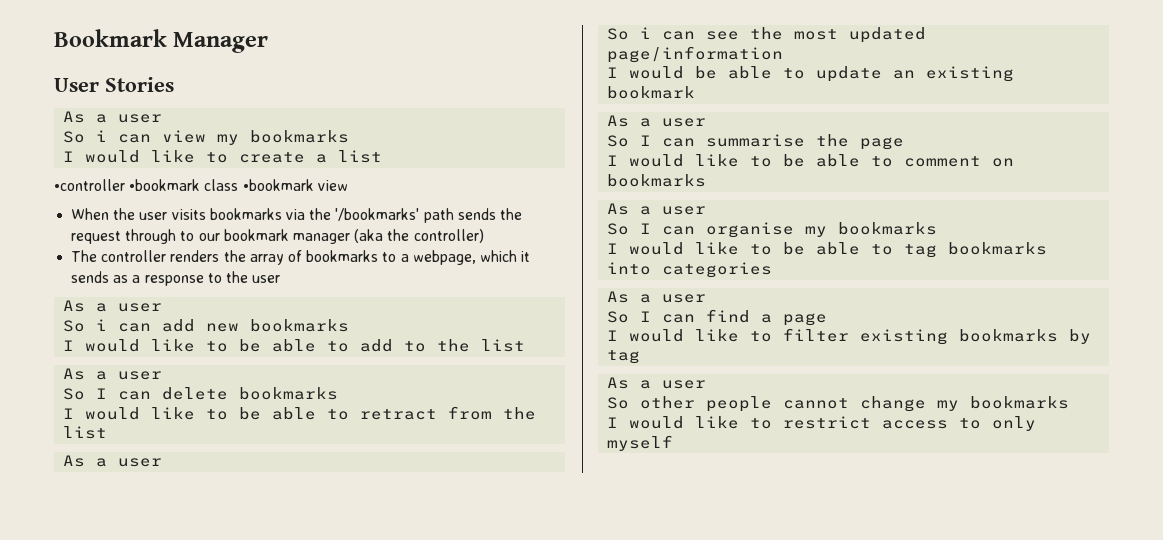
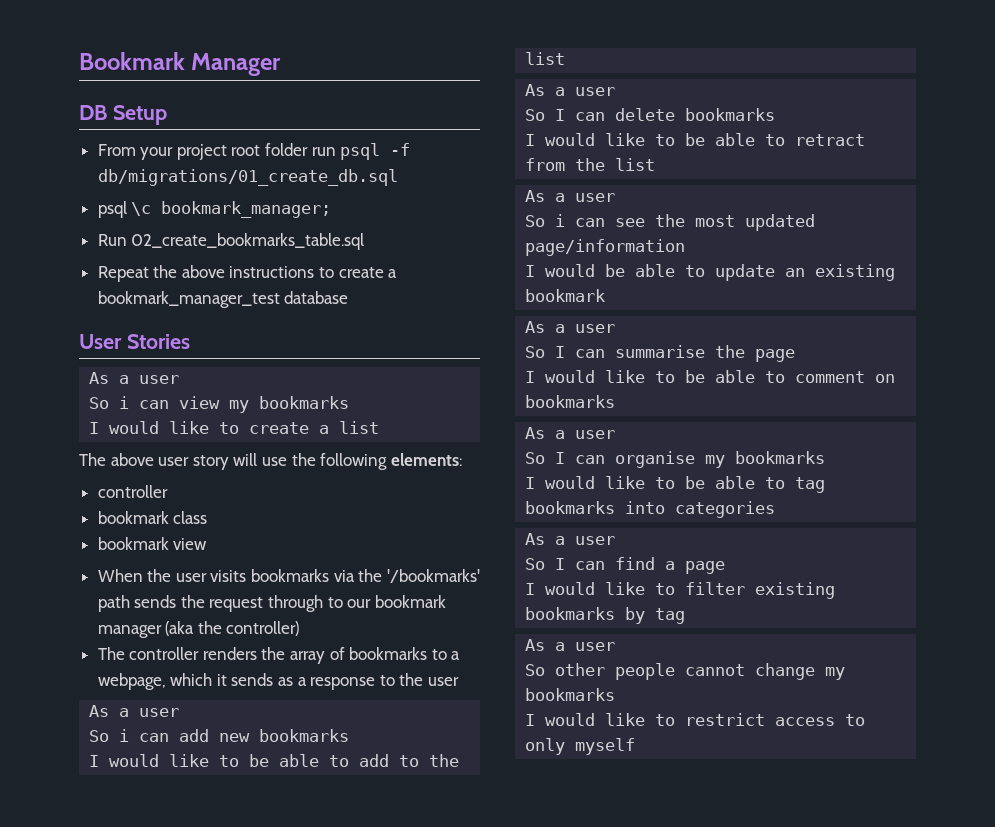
(269, 42) none -> [79,105,167,125] [97,143,411,160] [97,169,398,186] [97,201,332,218] [97,233,365,250] [97,265,398,282] [97,291,349,308] // DB Setup // From your project root folder run psql -f db/migrations/01_create_db.sql // psql \c bookmark_manager; // Run 02_create_bookmarks_table.sql // Repeat the above instructions to create a bookmark_manager_test database
[54,179,201,191] •controller •bookmark -> [79,453,462,470] [97,485,168,498] [97,511,169,524] The above user story will use the following elements: // controller // bookmark
[242,179,314,191] •bookmark -> [97,537,169,550] // bookmark

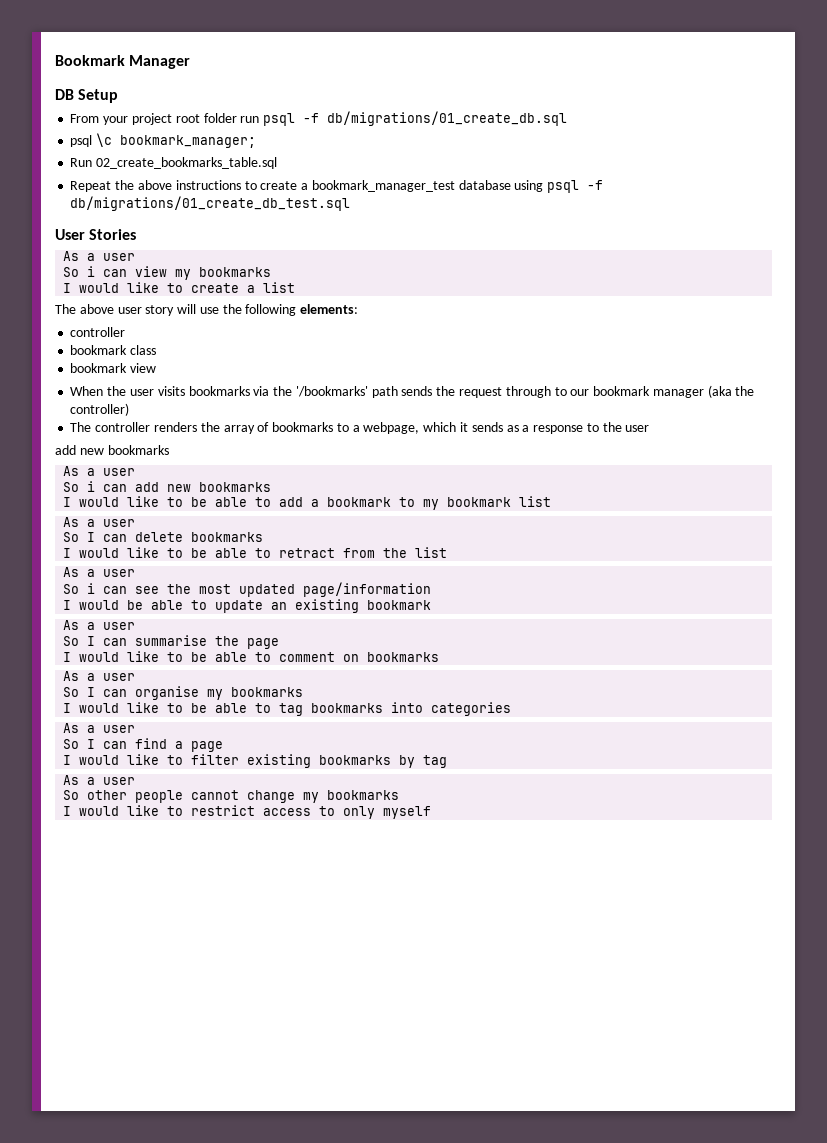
(349, 297) none -> [514,180,604,193] [70,196,351,211] using psql -f db/migrations/01_create_db_test.sql
(460, 681) none -> [55,445,169,455] // add new bookmarks
[399,754,460,767] to the -> [311,497,512,510] a bookmark to my bookmark

